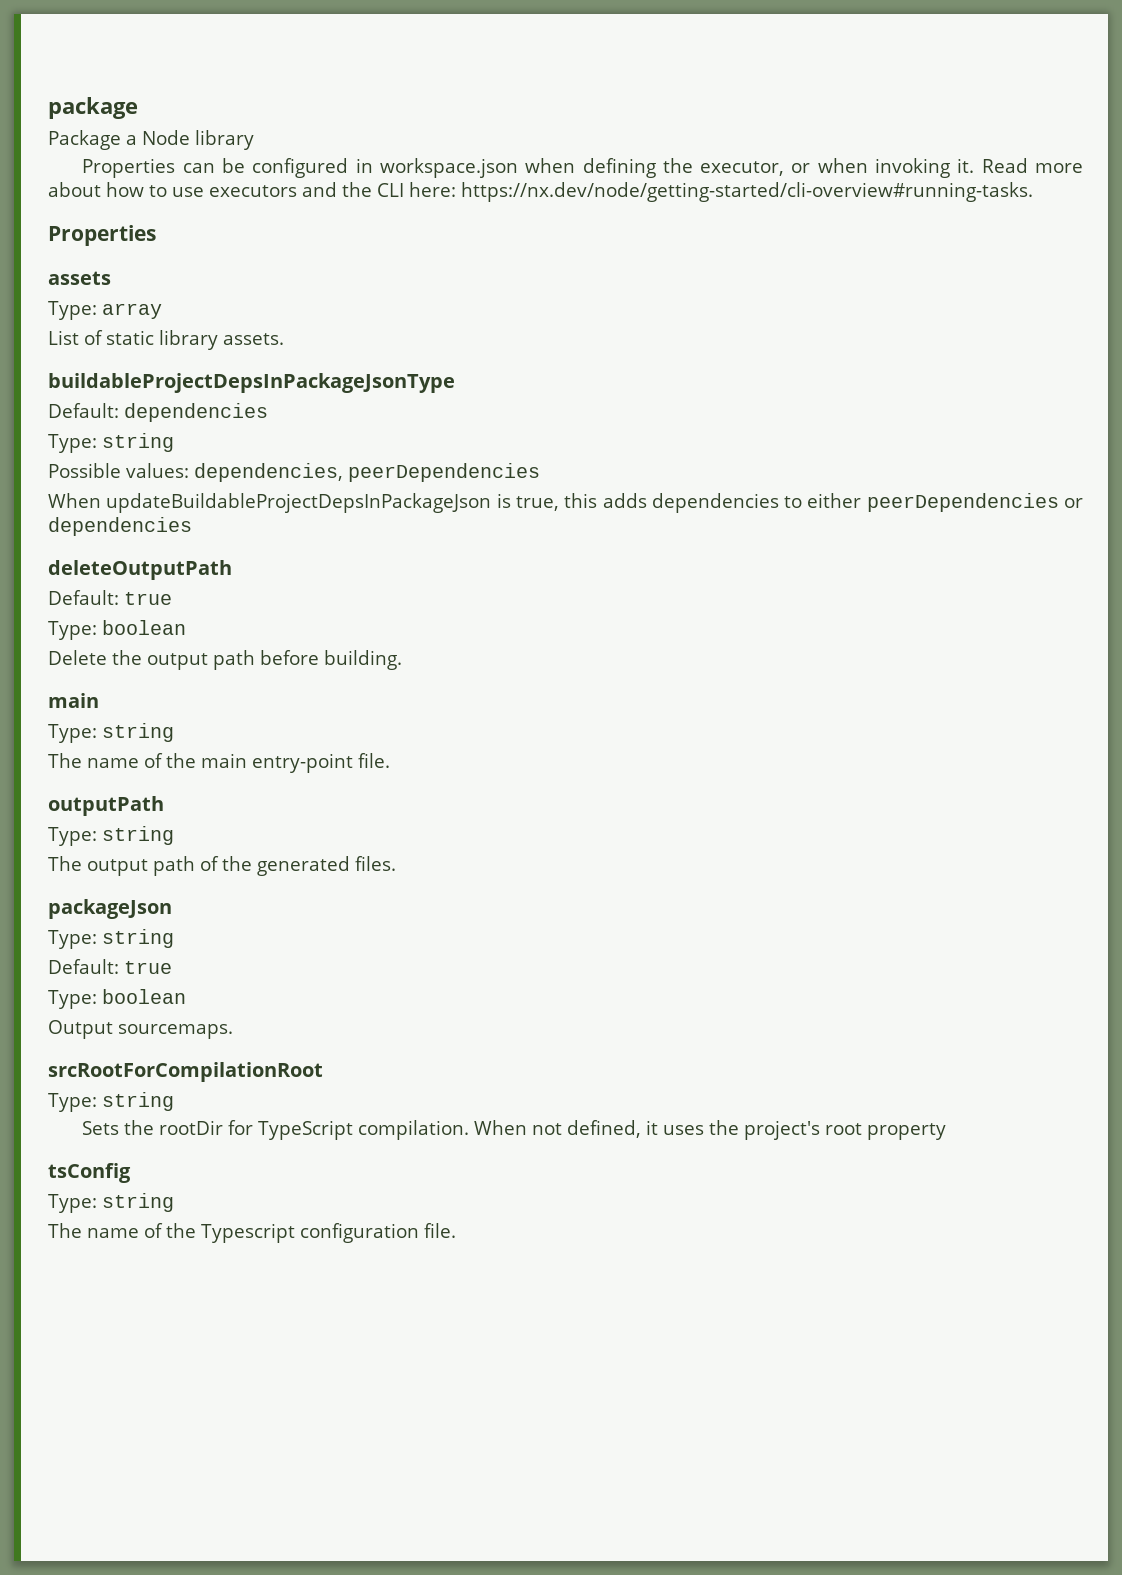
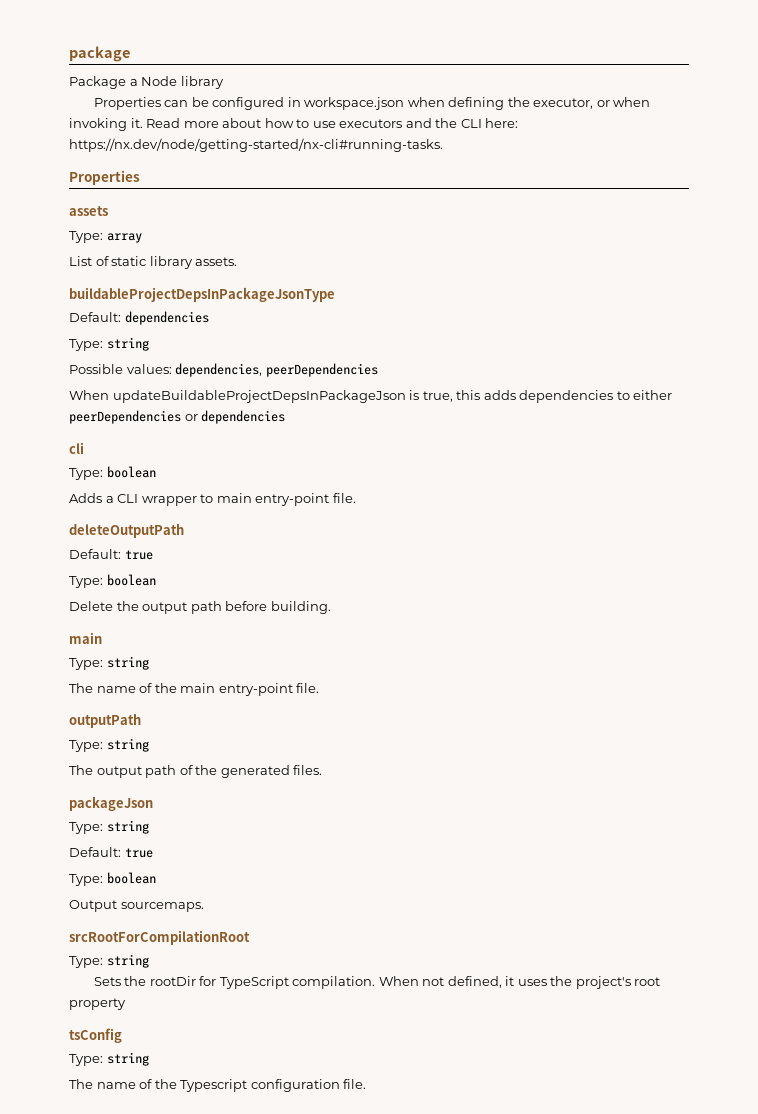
[461,182,1033,202] https://nx.dev/node/getting-started/cli-overview#running-tasks. -> [69,138,443,152] https://nx.dev/node/getting-started/nx-cli#running-tasks.
(192, 526) none -> [69,442,84,454] [69,466,156,480] [69,493,356,506] // cli // Type: boolean // Adds a CLI wrapper to main entry-point file.

